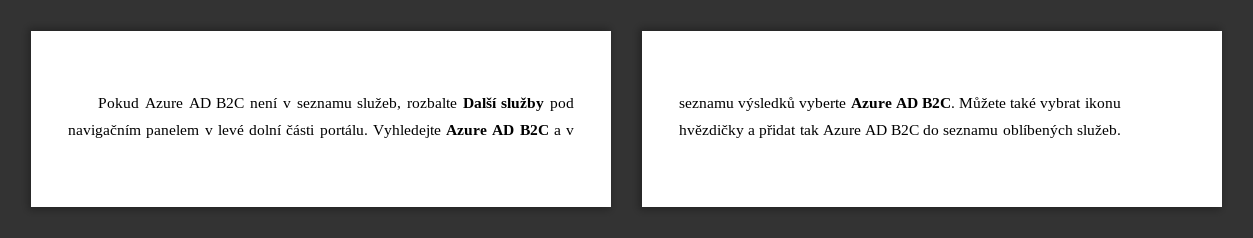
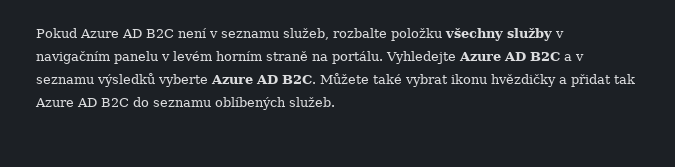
[462,97,574,111] [68,125,316,138] Další služby pod navigačním panelem v levé dolní části -> [391,28,564,41] [36,51,328,64] položku všechny služby v navigačním panelu v levém horním straně na

